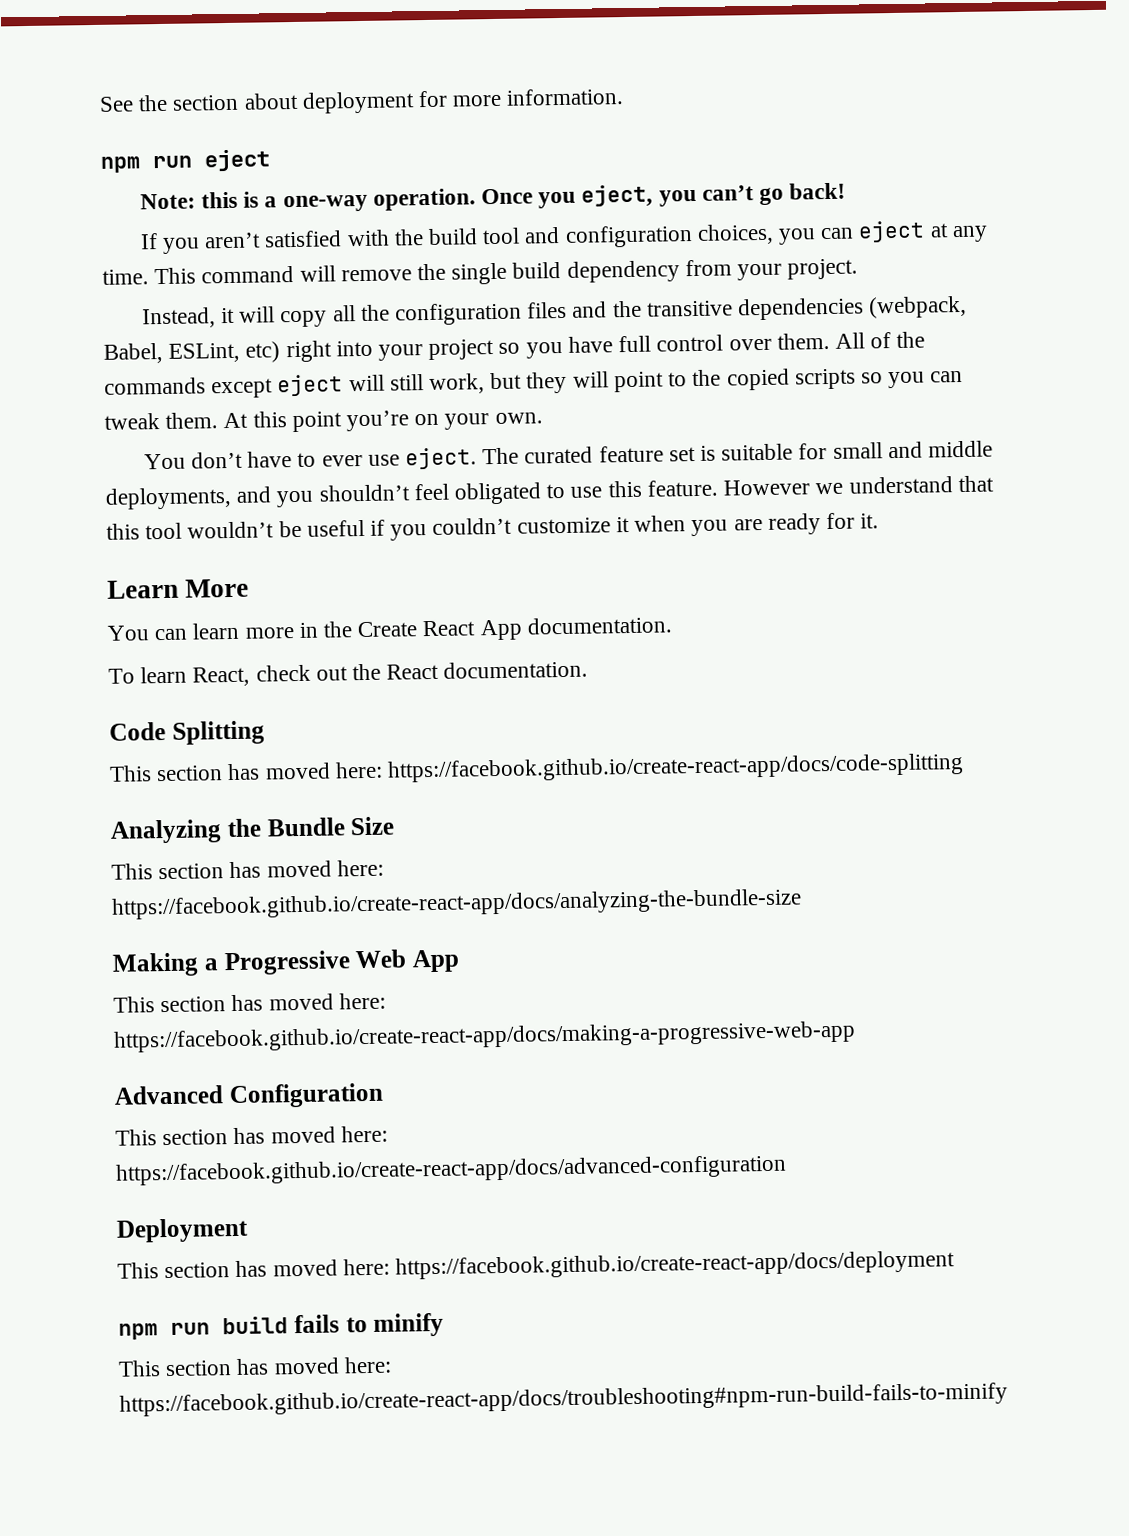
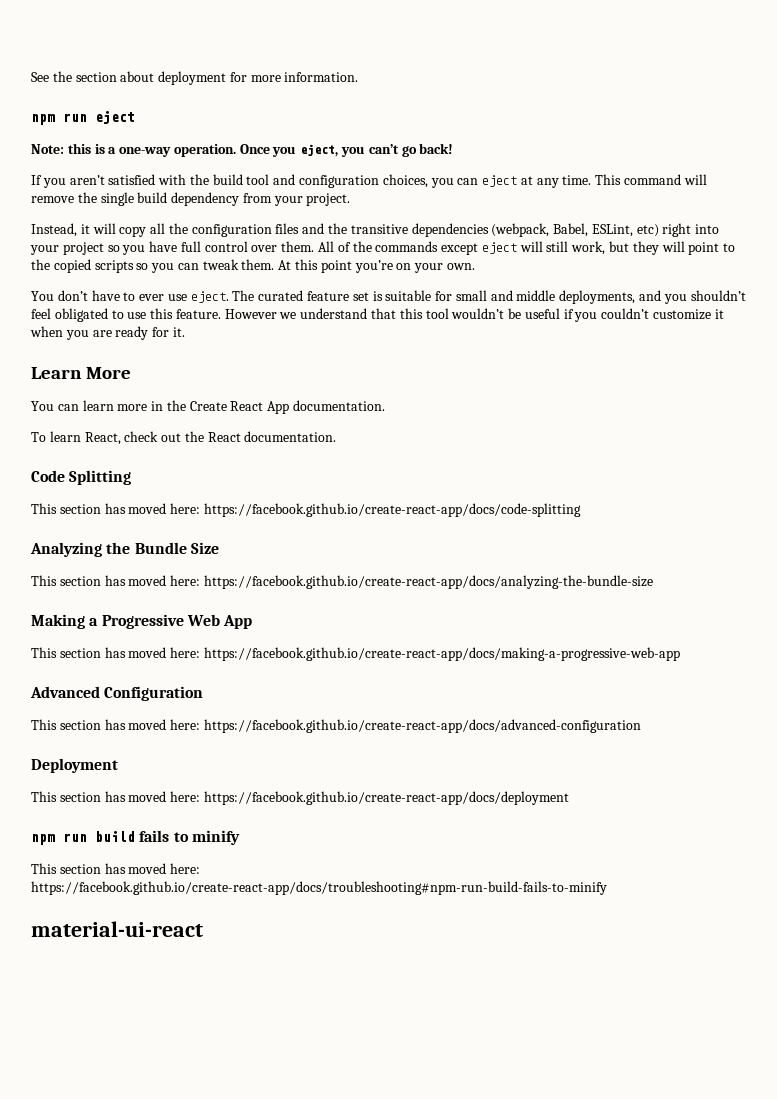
(1008, 1399) none -> [31,921,203,937] // material-ui-react

